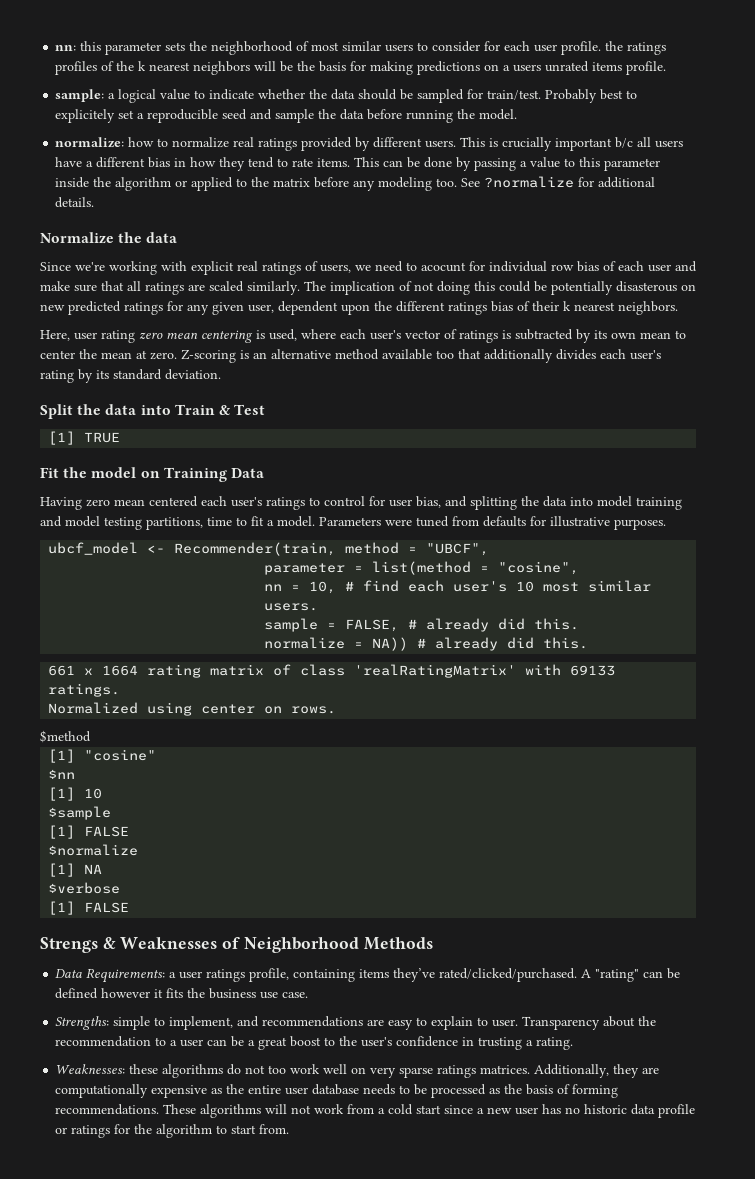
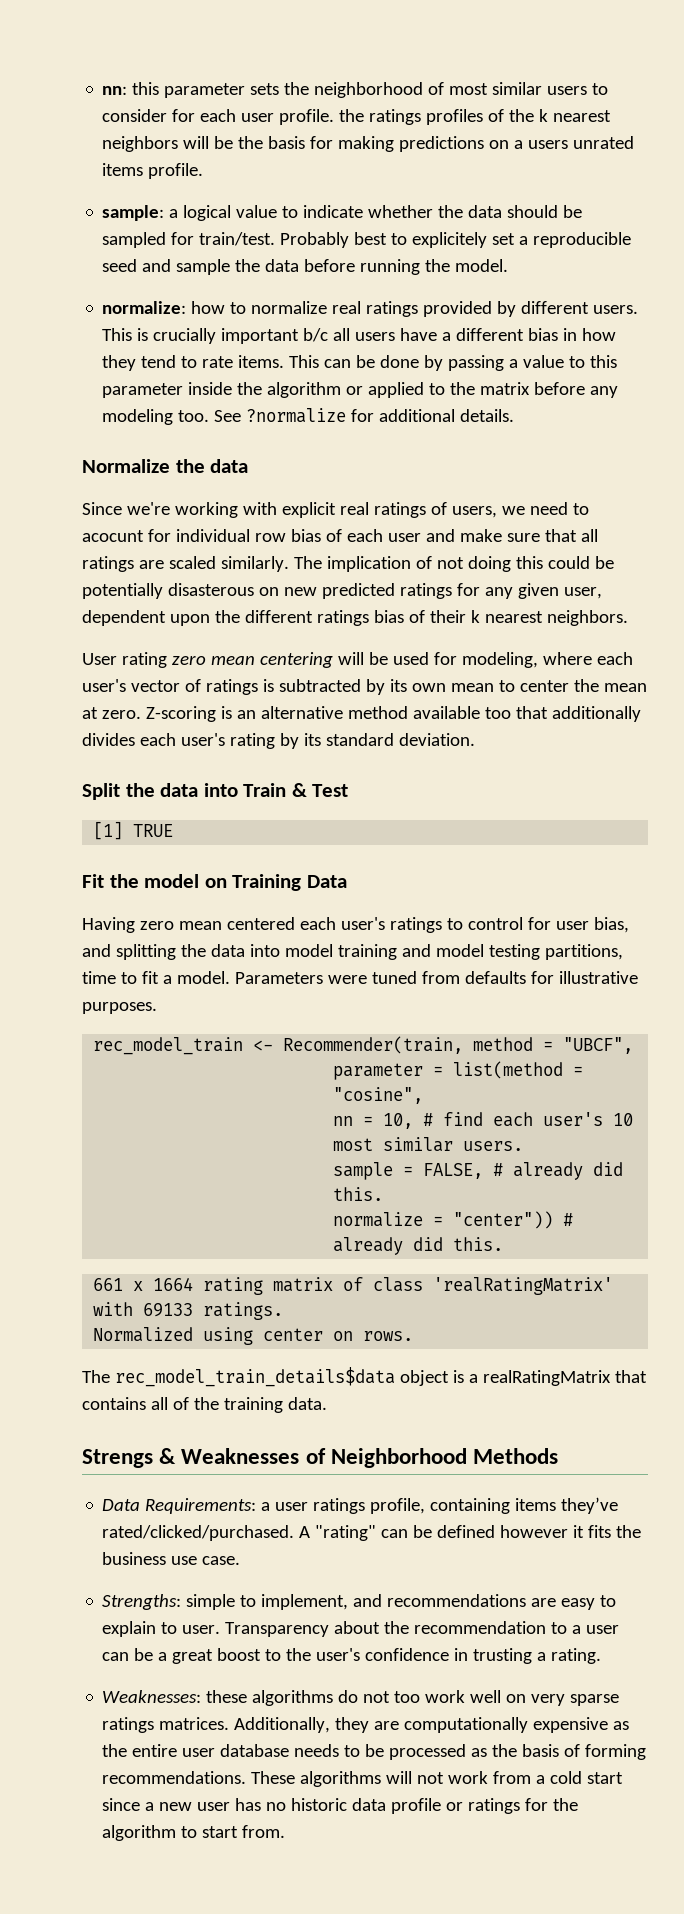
[40,330,97,341] Here, user -> [82,653,117,665] User
[256,329,297,341] is used, -> [337,652,538,668] will be used for modeling,
[48,542,139,555] ubcf_model -> [93,1037,244,1055] rec_model_train
[372,637,409,651] NA)) -> [453,1211,554,1229] "center"))
[40,730,91,743] [48,749,157,763] [48,769,76,779] [48,787,103,801] [48,806,112,820] [48,825,130,839] [48,844,139,856] [48,863,103,877] [48,882,121,894] [48,901,130,915] $method // [1] "cosine" // $nn // [1] 10 // $sample // [1] FALSE // $normalize // [1] NA // $verbose // [1] FALSE -> [82,1367,647,1387] [82,1397,327,1413] The rec_model_train_details$data object is a realRatingMatrix that contains all of the training data.

